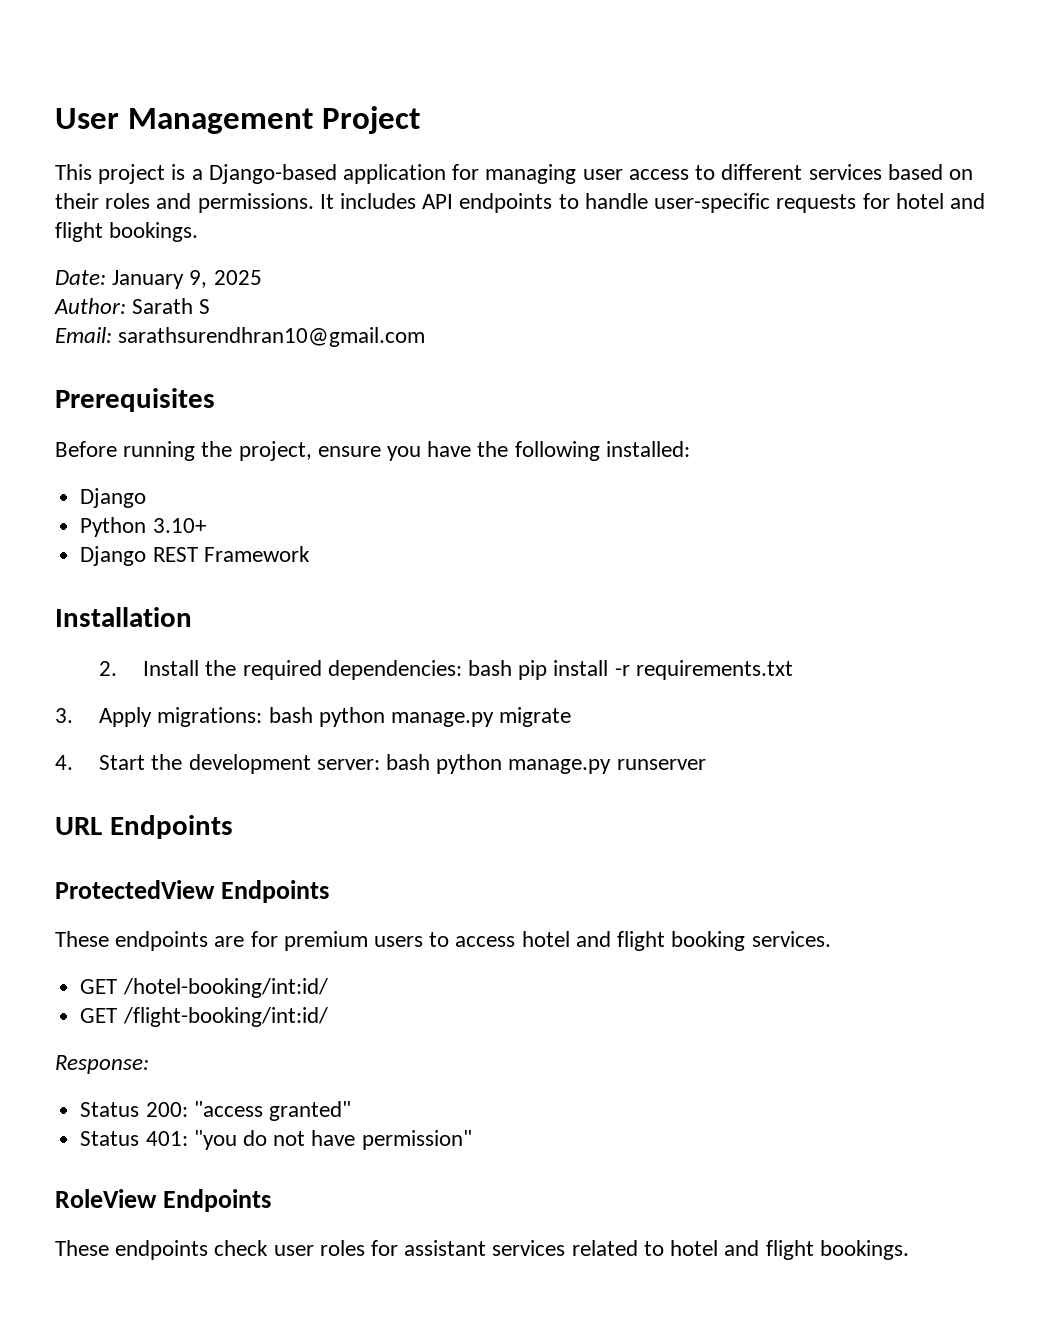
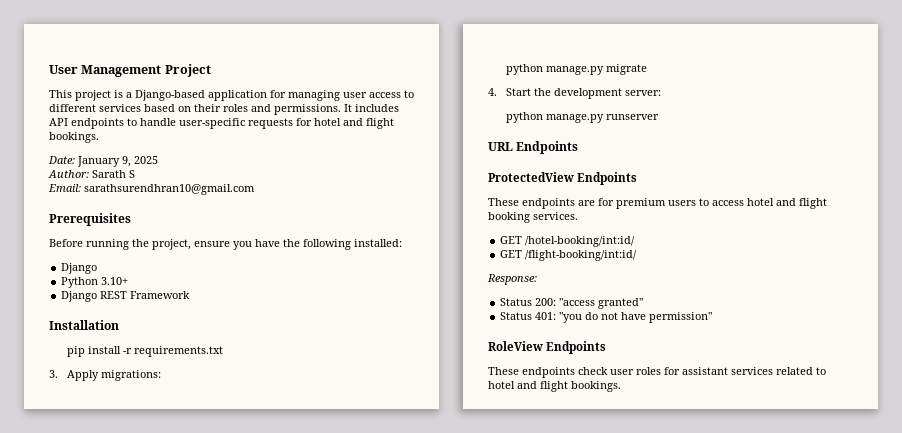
[99,660,513,680] 2. Install the required dependencies: bash -> (119, 325) none
[268,707,313,723] bash -> (161, 375) //
[385,754,430,770] bash -> (661, 93) //

